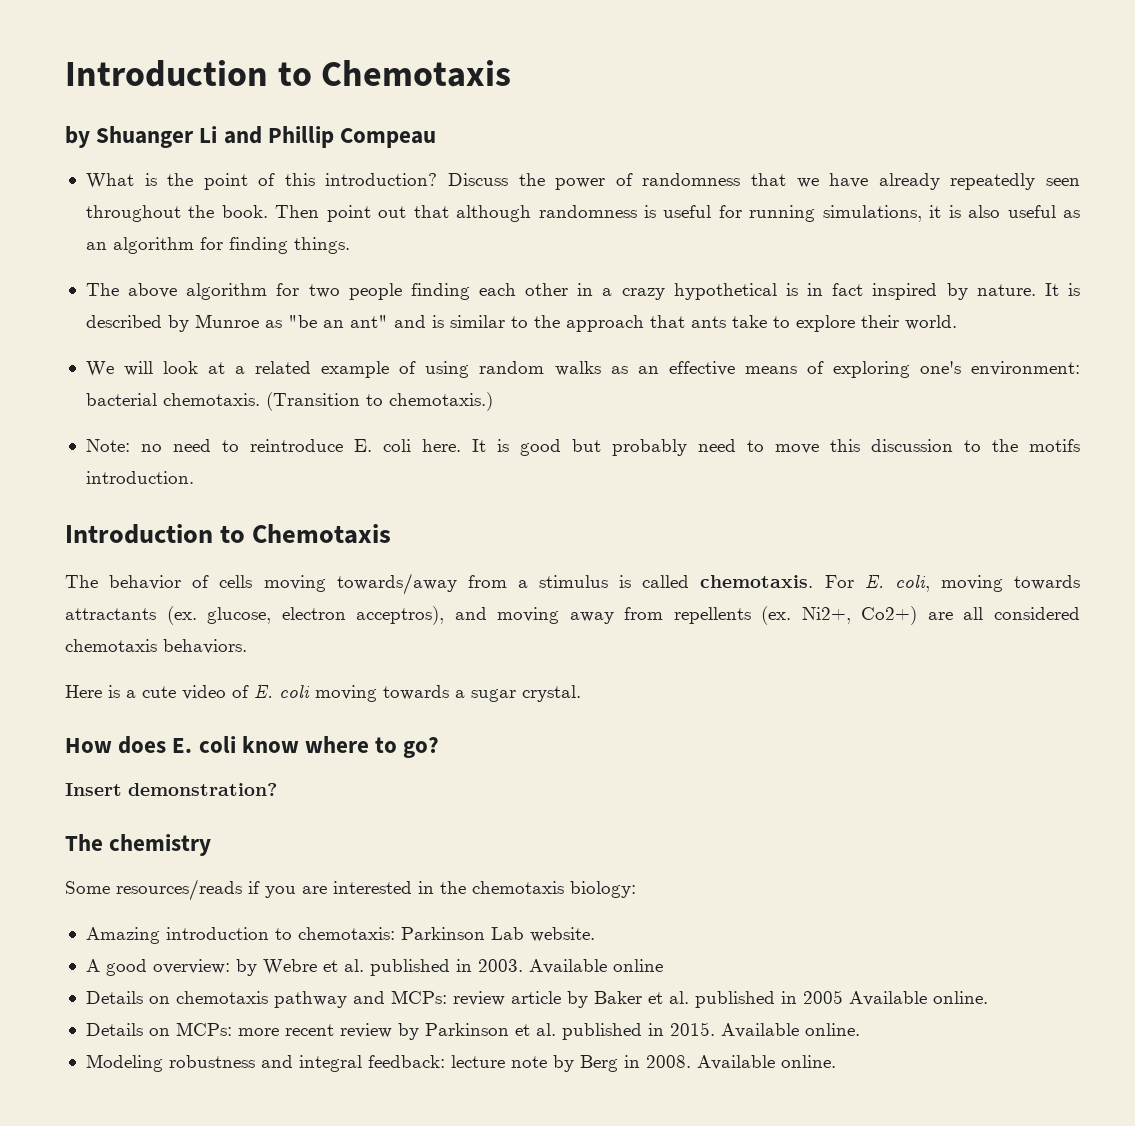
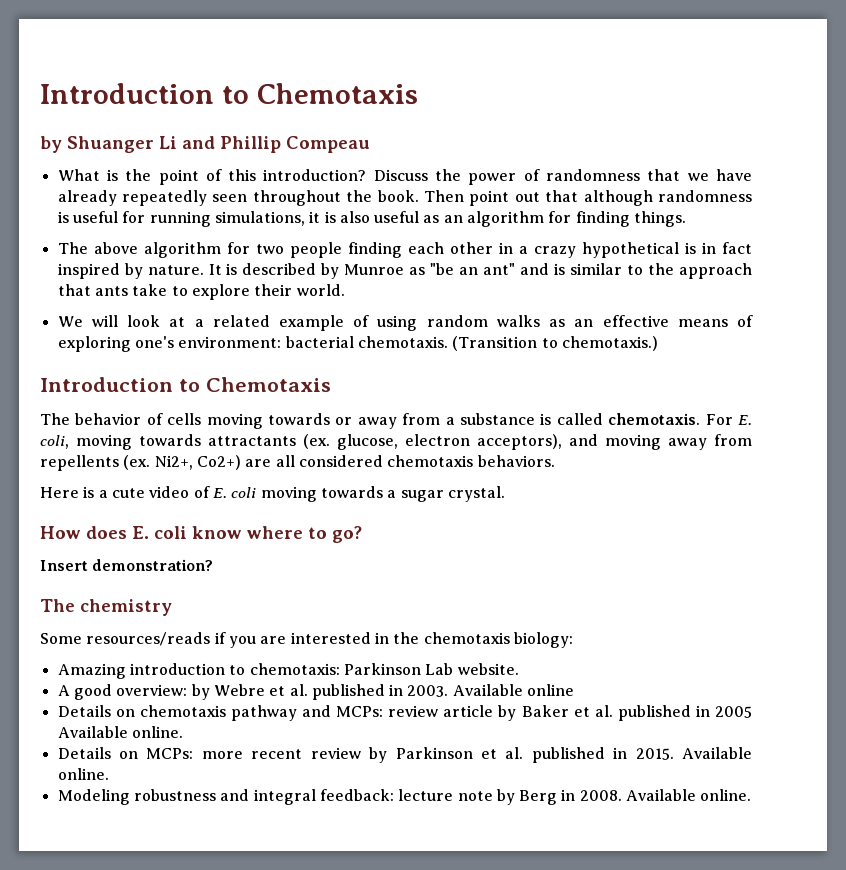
[85,439,1080,456] [85,471,194,484] // Note: no need to reintroduce E. coli here. It is good but probably need to move this discussion to the motifs introduction. -> (658, 343) none
[336,573,457,595] towards/away -> [268,413,397,429] towards or away
[539,575,608,588] stimulus -> [459,413,535,425] substance
[356,606,445,625] acceptros), -> [477,434,562,450] acceptors),

